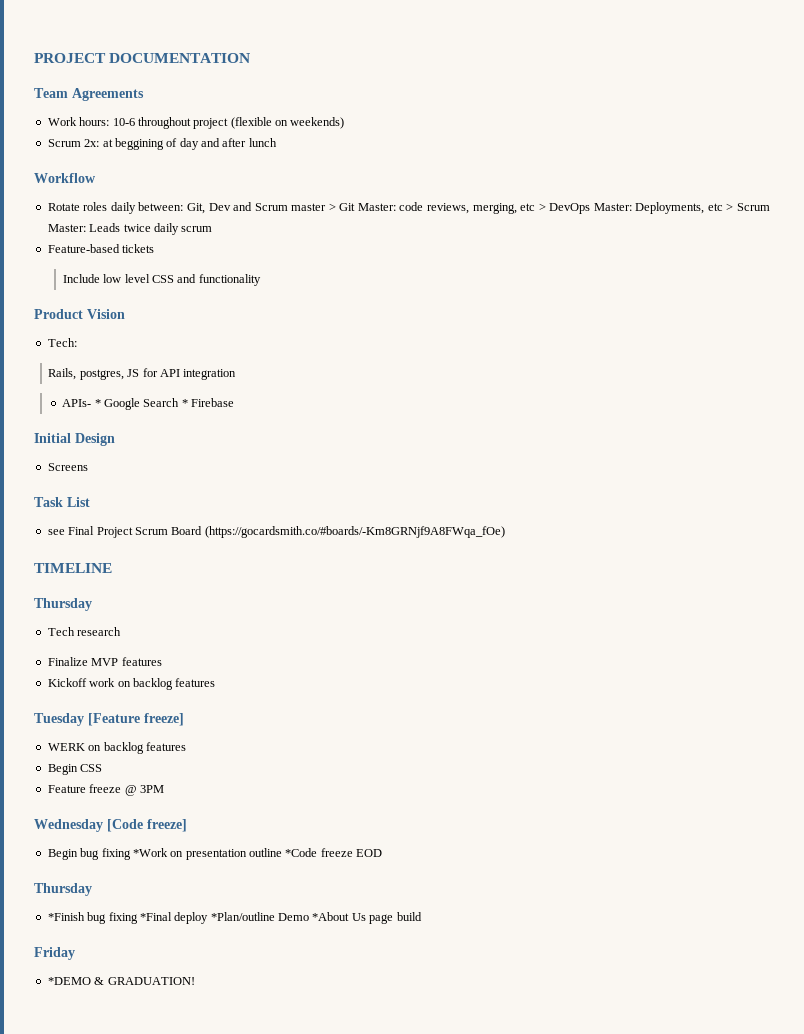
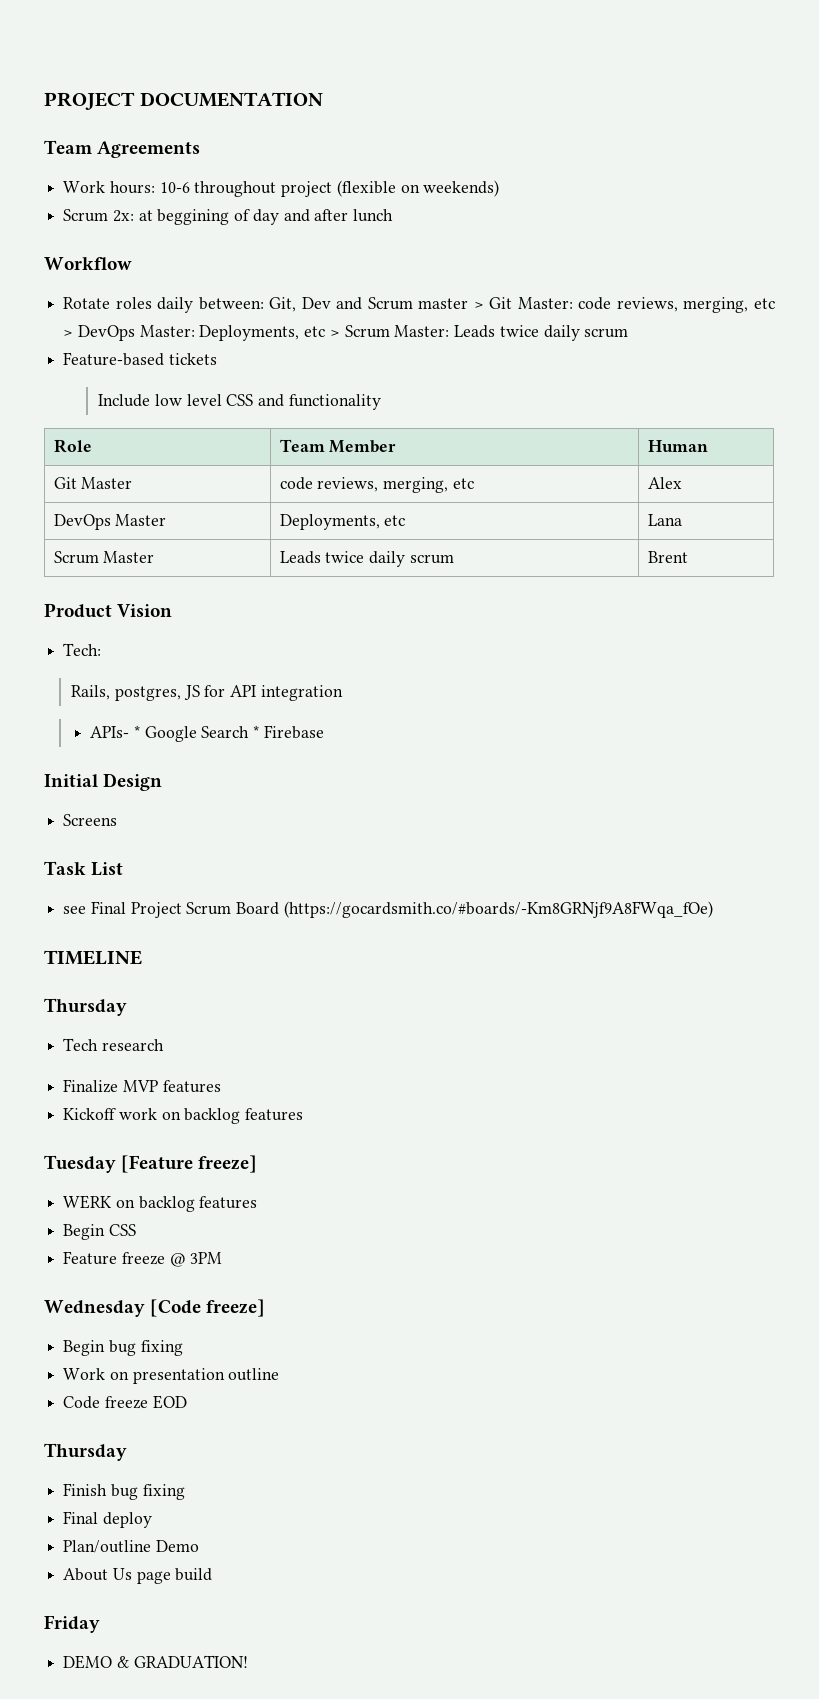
(261, 280) none -> [53,439,92,453] [279,439,397,453] [647,440,708,452] [53,477,133,489] [279,477,474,493] [647,477,682,489] [53,514,167,530] [279,514,406,530] [647,514,682,526] [53,551,155,564] [279,551,454,567] [647,551,688,563] // Role | Team Member | Human // Git Master | code reviews, merging, etc | Alex // DevOps Master | Deployments, etc | Lana // Scrum Master | Leads twice daily scrum | Brent
[132,848,168,857] *Work -> [63,1368,106,1380] // Work
[285,848,318,857] *Code -> [63,1396,101,1409] // Code
[47,912,172,924] *Finish bug fixing *Final -> [63,1483,185,1500] [63,1511,99,1524] Finish bug fixing // Final
[210,912,275,921] *Plan/outline -> [63,1540,152,1553] // Plan/outline
[312,912,350,921] *About -> [63,1568,109,1581] // About
[47,977,91,985] *DEMO -> [63,1655,113,1669] DEMO

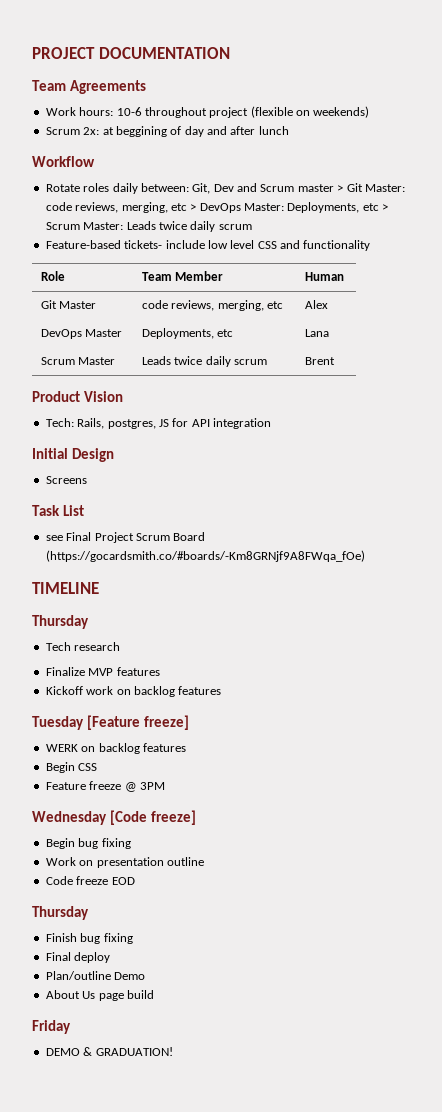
[168,353,217,365] [98,394,151,407] tickets // Include -> [124,240,205,249] tickets- include
(102, 649) // -> (74, 422) none
[90,725,324,742] // APIs- * Google Search * Firebase -> (271, 423) none

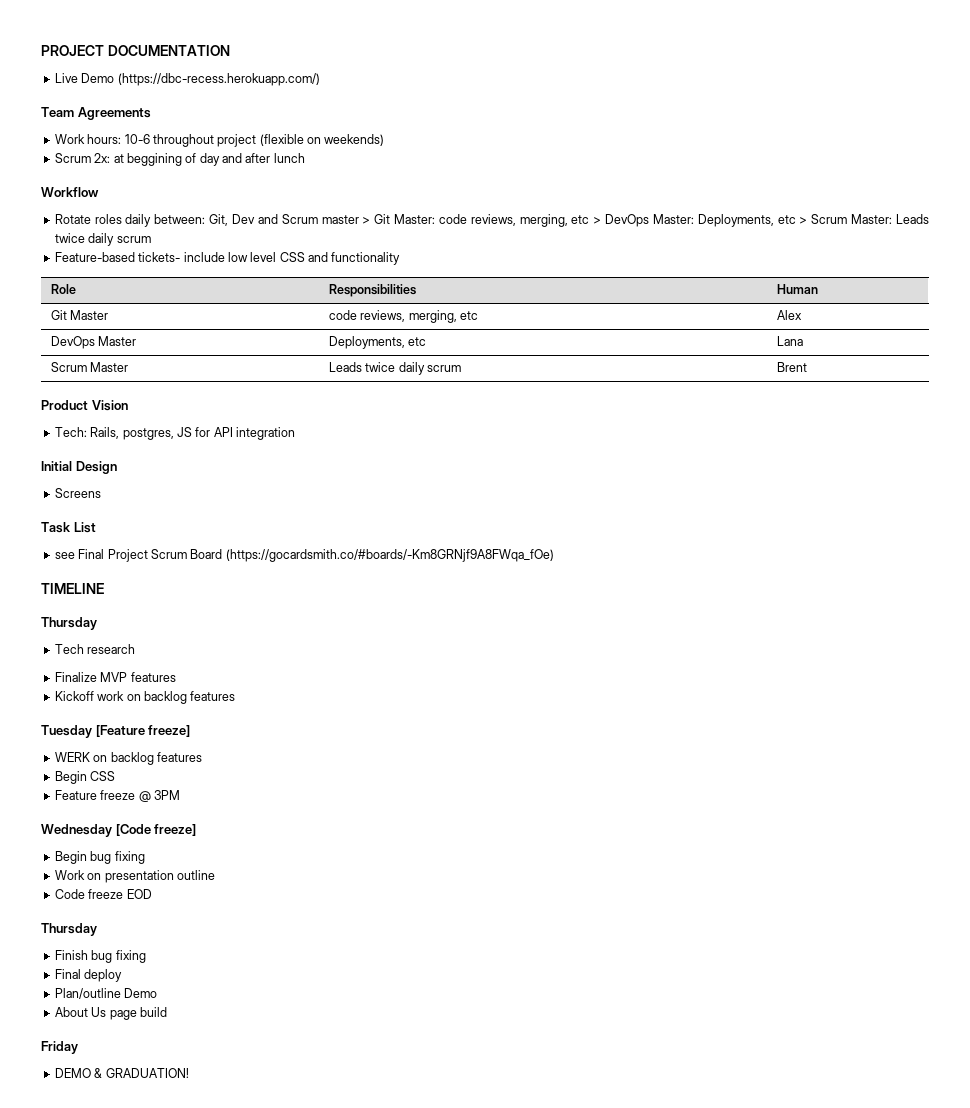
(230, 53) none -> [54,73,320,86] // Live Demo (https://dbc-recess.herokuapp.com/)
[142,271,224,281] Team Member -> [328,284,416,297] Responsibilities

